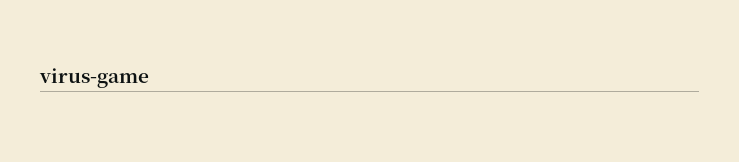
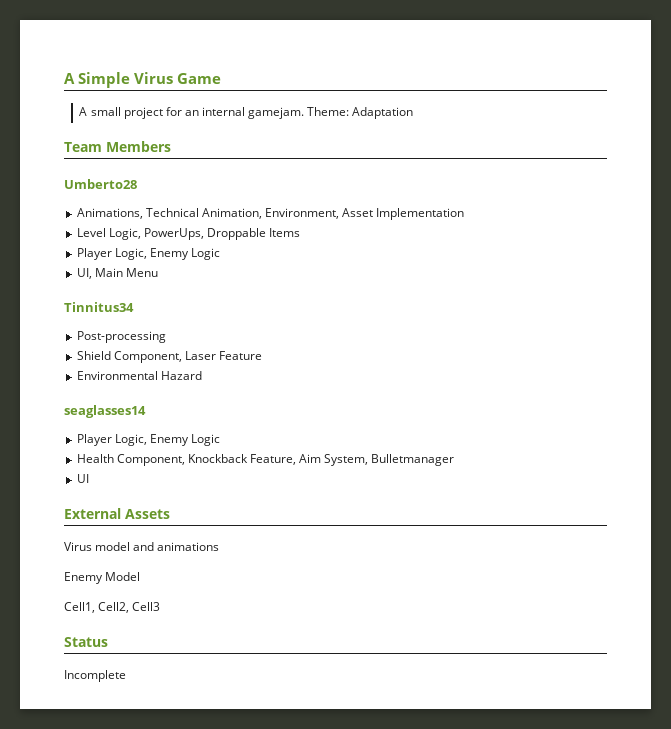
[39,68,149,88] virus-game -> [64,72,221,88] [79,107,414,119] [64,141,171,152] [64,179,137,189] [76,208,465,220] [76,228,301,240] [76,248,220,260] [76,268,158,279] [64,302,134,312] [76,331,166,343] [76,351,262,363] [76,371,202,380] [64,405,146,418] [76,434,220,446] [76,454,455,466] [76,474,89,483] [64,508,170,519] [64,542,220,551] [64,572,141,584] [64,602,161,613] [64,637,108,647] [64,670,126,682] A Simple Virus Game // A small project for an internal gamejam. Theme: Adaptation // Team Members // Umberto28 // Animations, Technical Animation, Environment, Asset Implementation // Level Logic, PowerUps, Droppable Items // Player Logic, Enemy Logic // UI, Main Menu // Tinnitus34 // Post-processing // Shield Component, Laser Feature // Environmental Hazard // seaglasses14 // Player Logic, Enemy Logic // Health Component, Knockback Feature, Aim System, Bulletmanager // UI // External Assets // Virus model and animations // Enemy Model // Cell1, Cell2, Cell3 // Status // Incomplete

